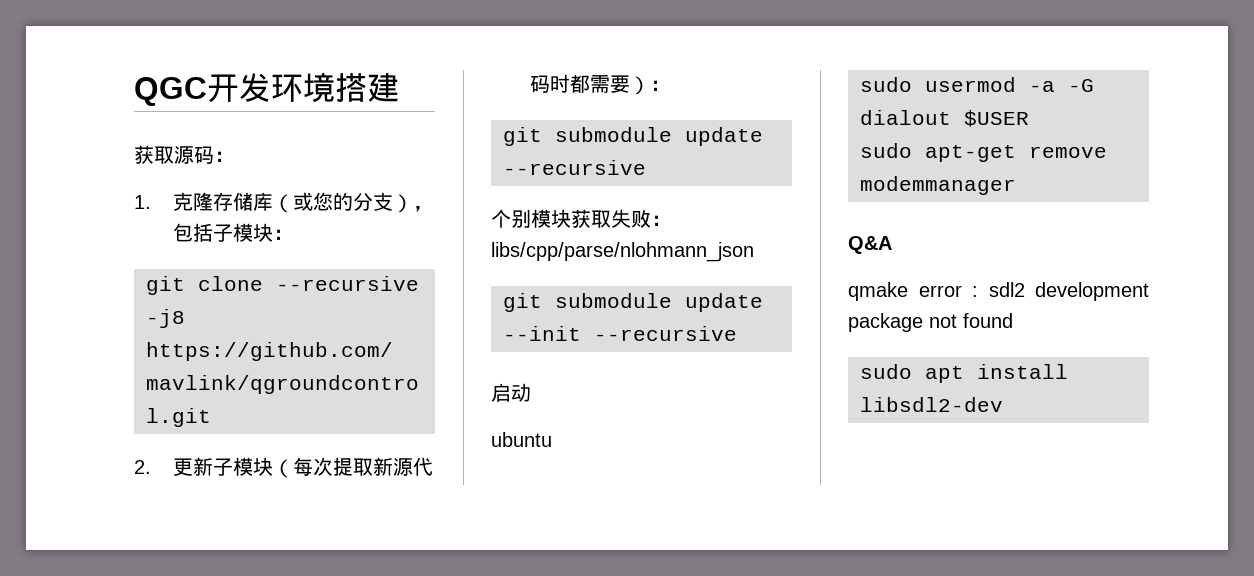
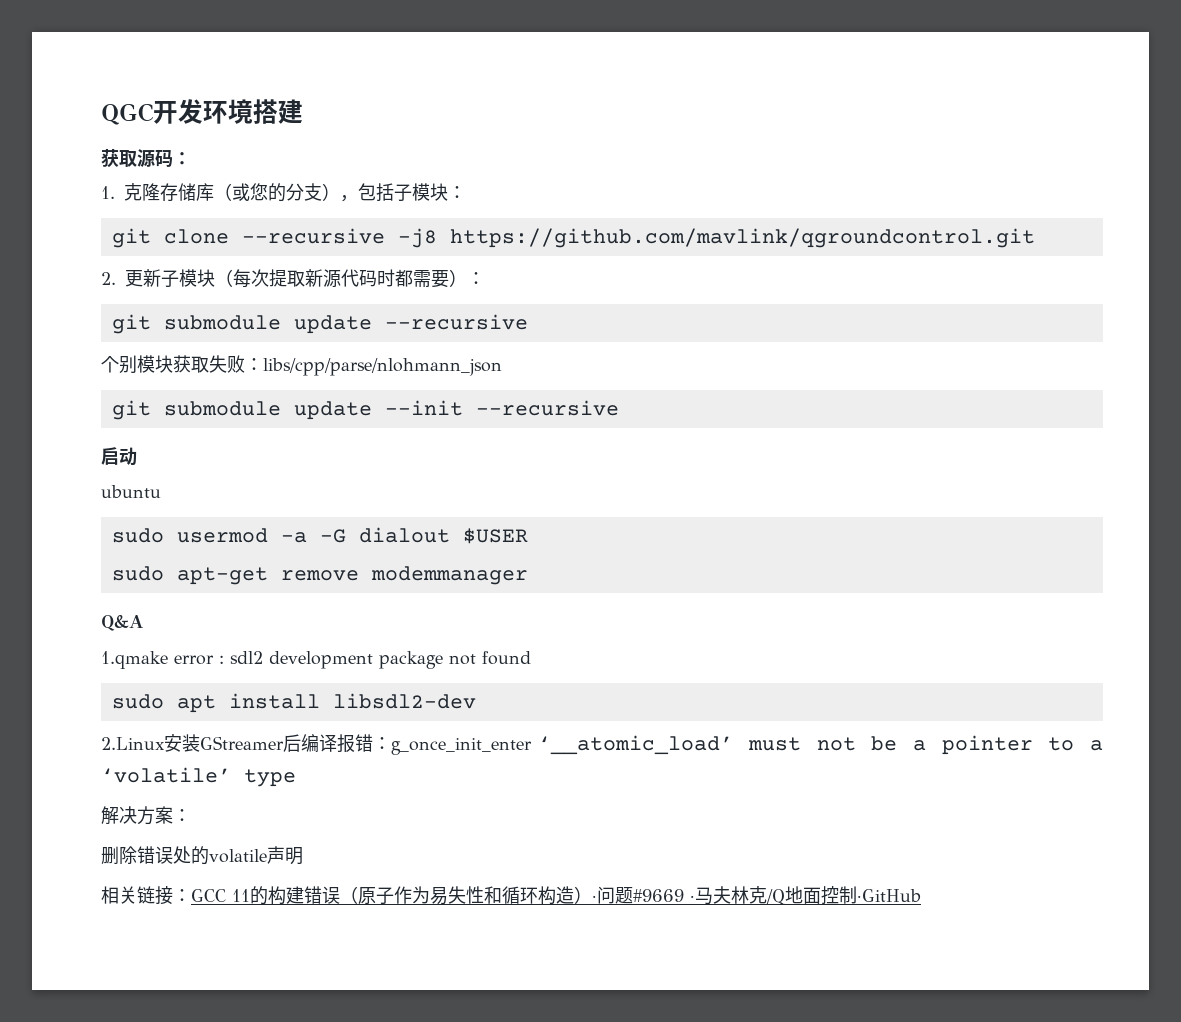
[848,282,908,301] qmake -> [101,651,168,669] 1.qmake
(1003, 404) none -> [101,734,1103,755] [101,767,296,787] [101,806,191,825] [101,846,303,865] [101,886,921,906] // 2.Linux安装GStreamer后编译报错：g_once_init_enter ‘__atomic_load’ must not be a pointer to a ‘volatile’ type // 解决方案： // 删除错误处的volatile声明 // 相关链接：GCC 11的构建错误（原子作为易失性和循环构造）·问题#9669 ·马夫林克/Q地面控制·GitHub

